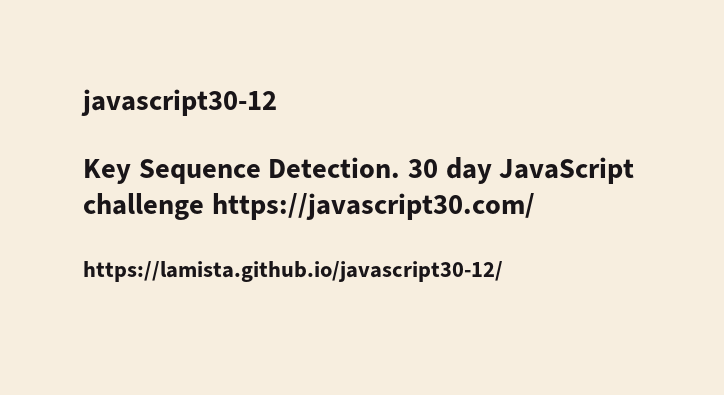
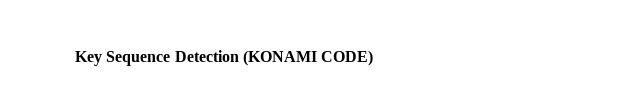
[81,89,277,116] javascript30-12 // -> (75, 58) none
[268,157,635,184] [83,193,535,220] [83,261,503,282] Detection. 30 day JavaScript challenge https://javascript30.com/ // https://lamista.github.io/javascript30-12/ -> [174,50,374,66] Detection (KONAMI CODE)

